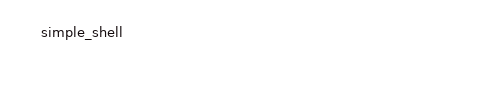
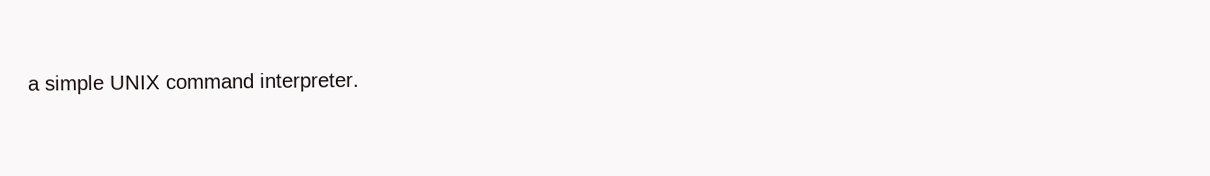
[41,26,123,40] simple_shell -> [27,71,360,95] a simple UNIX command interpreter.

